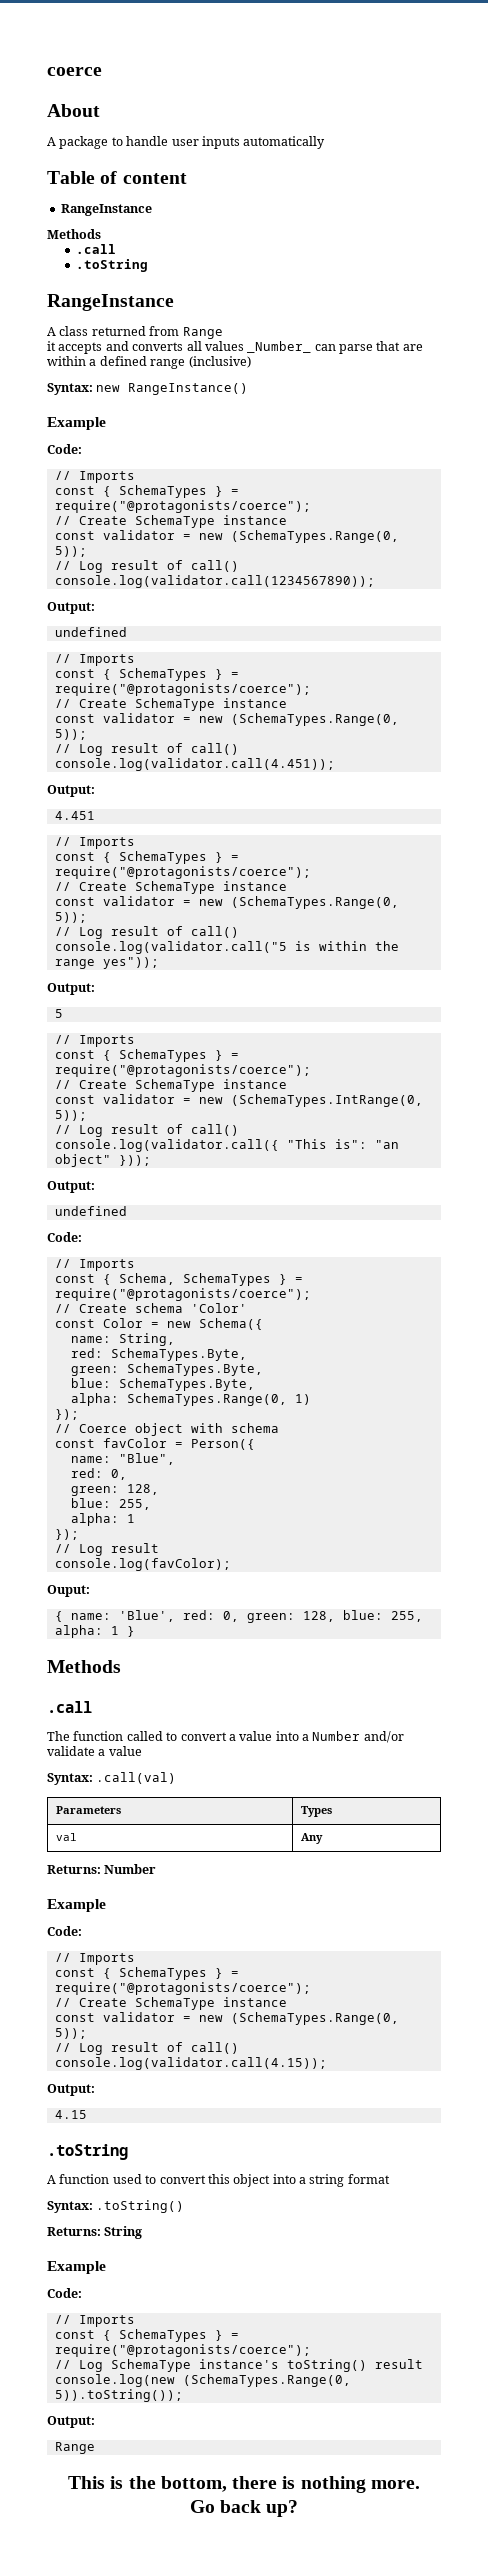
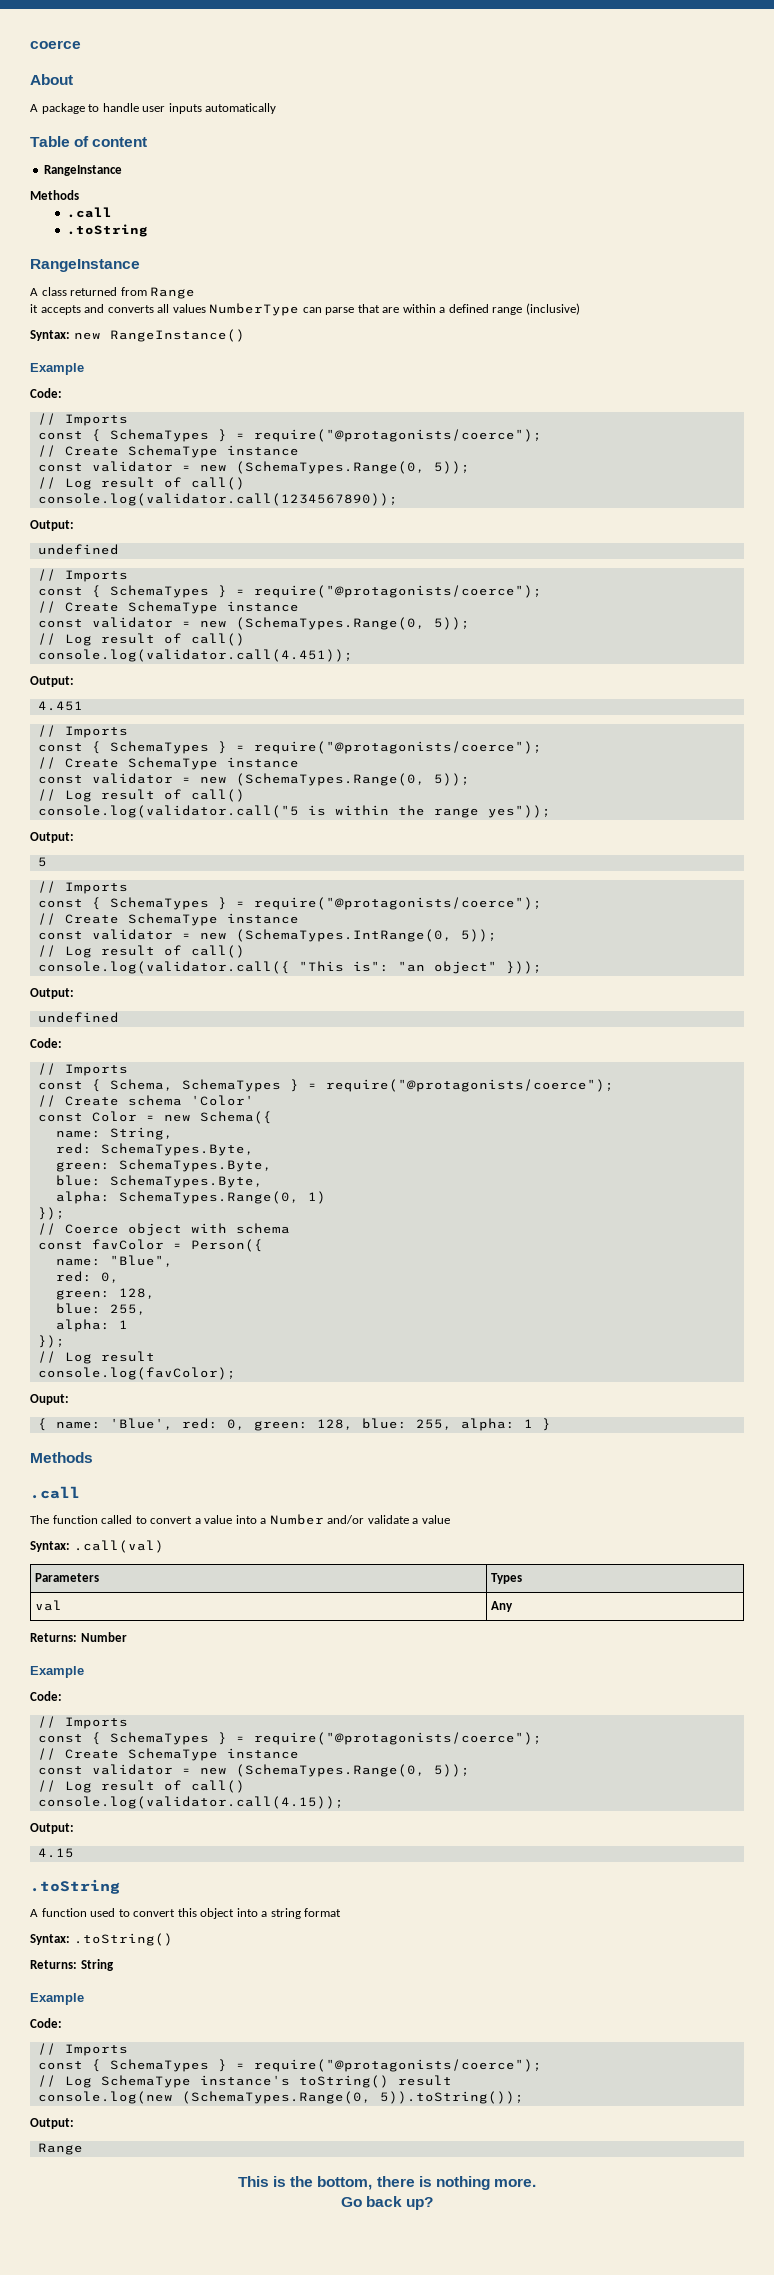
[247,341,312,353] _Number_ -> [209,303,300,316] NumberType

